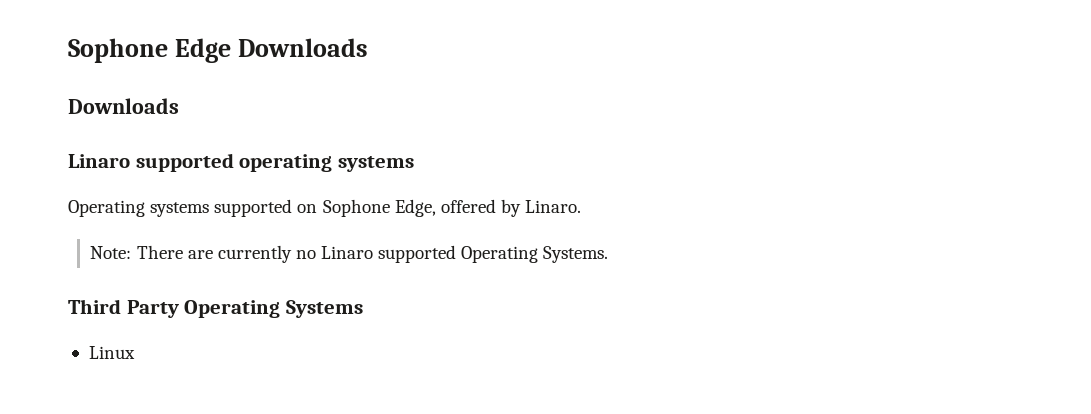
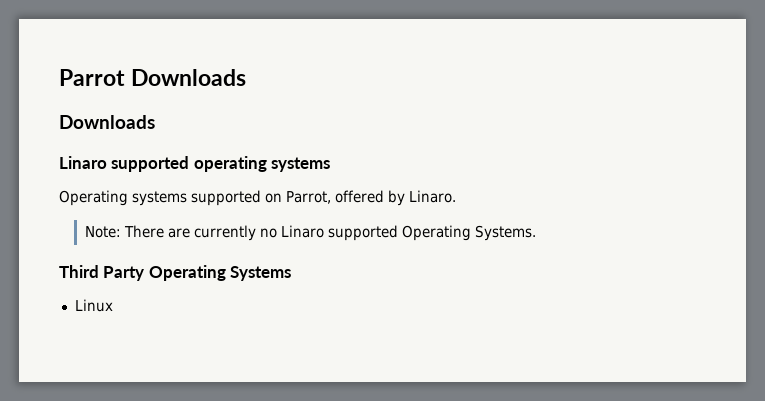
[68,38,232,63] Sophone Edge -> [59,69,125,86] Parrot
[322,199,436,217] Sophone Edge, -> [286,191,331,204] Parrot,

